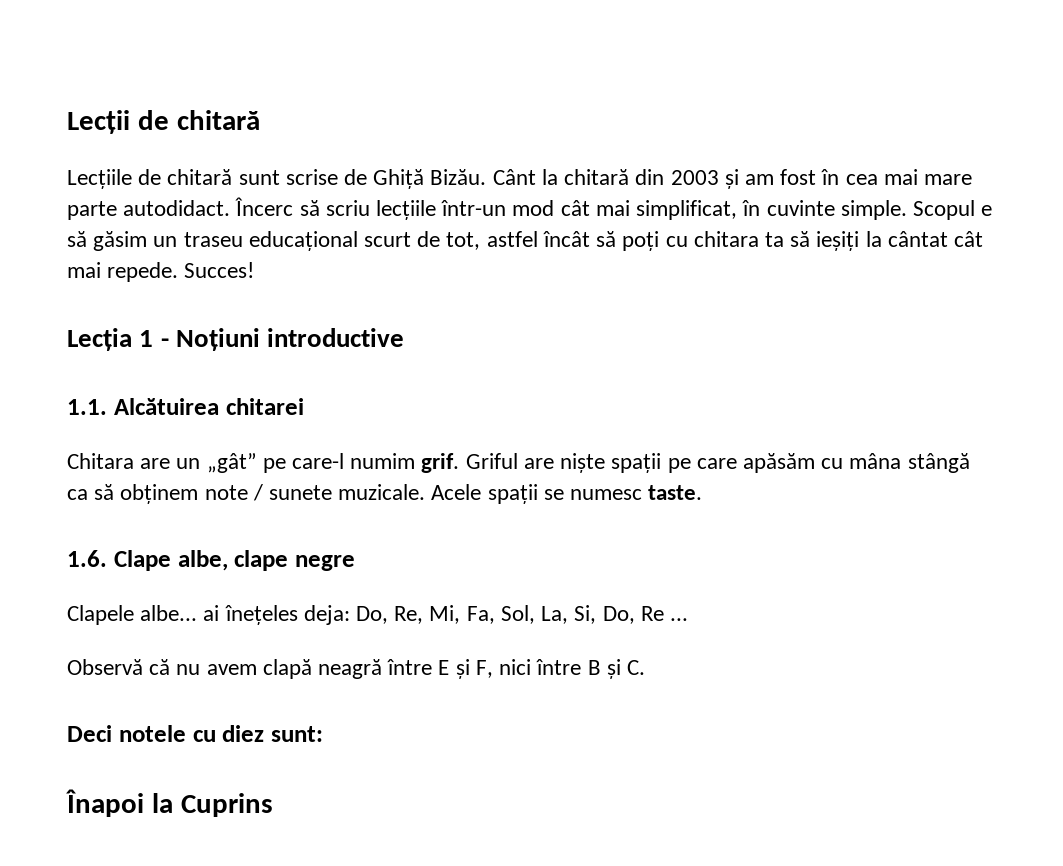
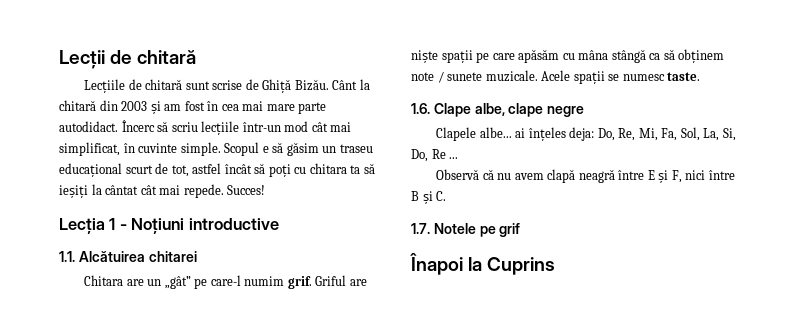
[224,605,298,625] înețeles -> [528,127,566,141] înțeles
[67,725,323,742] Deci notele cu diez sunt: -> [411,223,521,237] 1.7. Notele pe grif

